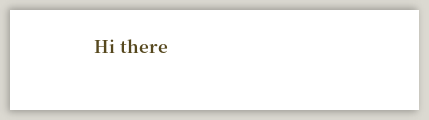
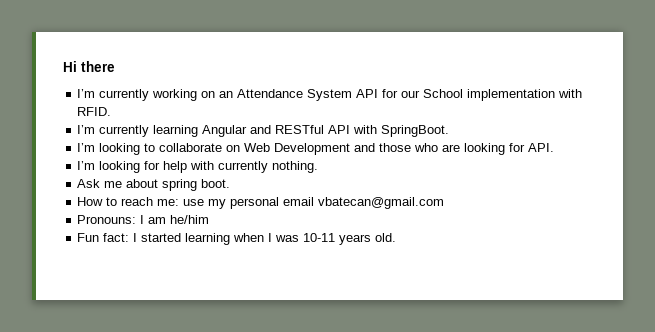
(168, 46) none -> [77,89,583,101] [77,107,112,116] [77,125,450,137] [77,143,555,155] [77,161,319,173] [77,179,231,191] [77,197,445,209] [77,215,210,224] [77,233,397,245] // I’m currently working on an Attendance System API for our School implementation with RFID. // I’m currently learning Angular and RESTful API with SpringBoot. // I’m looking to collaborate on Web Development and those who are looking for API. // I’m looking for help with currently nothing. // Ask me about spring boot. // How to reach me: use my personal email vbatecan@gmail.com // Pronouns: I am he/him // Fun fact: I started learning when I was 10-11 years old.

